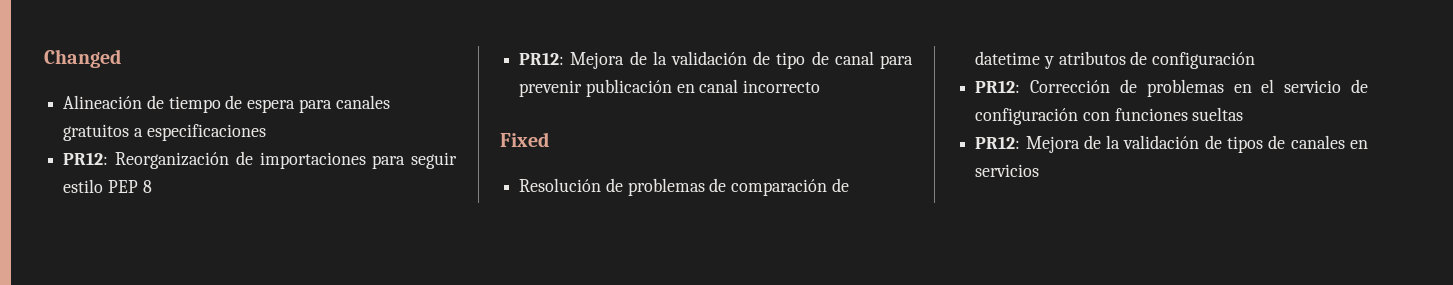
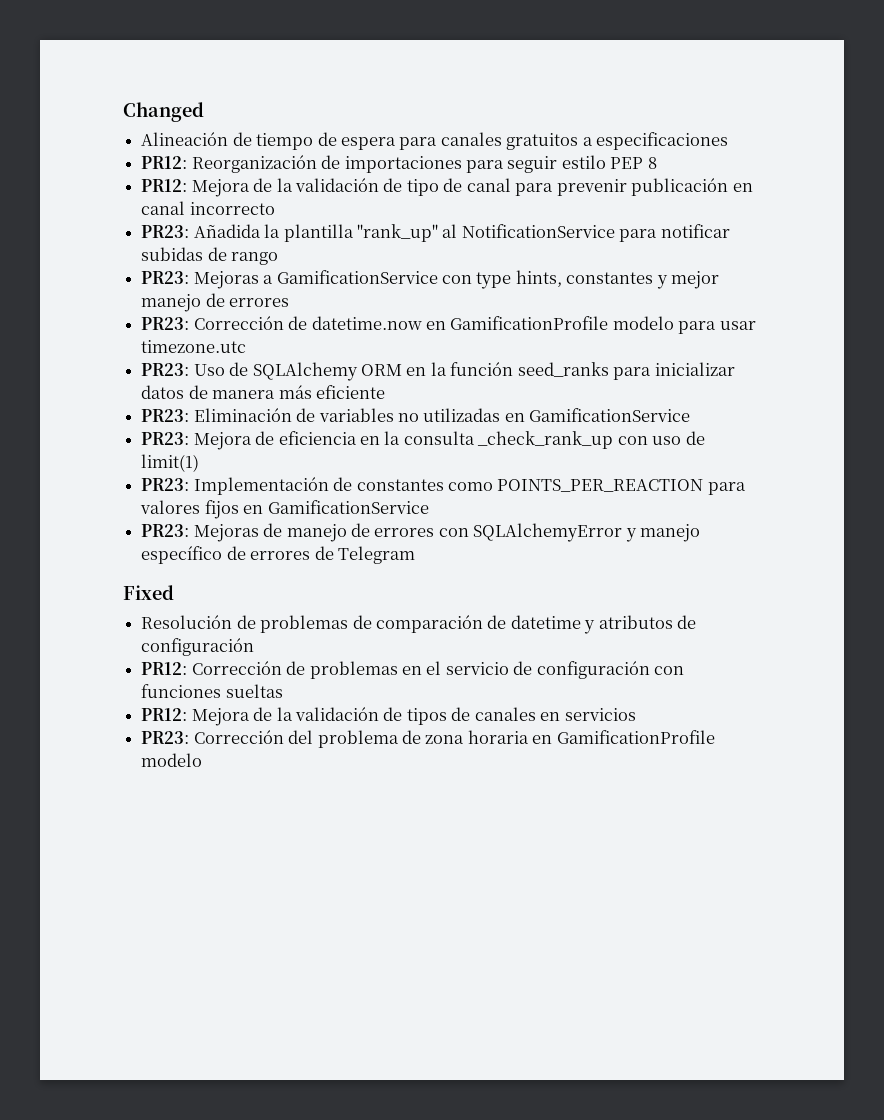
(821, 86) none -> [141,224,730,242] [141,247,279,265] [141,270,720,289] [141,293,290,312] [141,316,756,334] [141,340,247,353] [141,362,735,381] [141,385,385,399] [141,408,691,422] [141,431,705,450] [141,454,200,472] [141,477,746,495] [140,500,429,519] [141,523,701,542] [141,546,415,564] // PR23: Añadida la plantilla "rank_up" al NotificationService para notificar subidas de rango // PR23: Mejoras a GamificationService con type hints, constantes y mejor manejo de errores // PR23: Corrección de datetime.now en GamificationProfile modelo para usar timezone.utc // PR23: Uso de SQLAlchemy ORM en la función seed_ranks para inicializar datos de manera más eficiente // PR23: Eliminación de variables no utilizadas en GamificationService // PR23: Mejora de eficiencia en la consulta _check_rank_up con uso de limit(1) // PR23: Implementación de constantes como POINTS_PER_REACTION para valores fijos en GamificationService // PR23: Mejoras de manejo de errores con SQLAlchemyError y manejo específico de errores de Telegram
(1040, 170) none -> [141,730,715,748] [141,753,203,767] // PR23: Corrección del problema de zona horaria en GamificationProfile modelo

